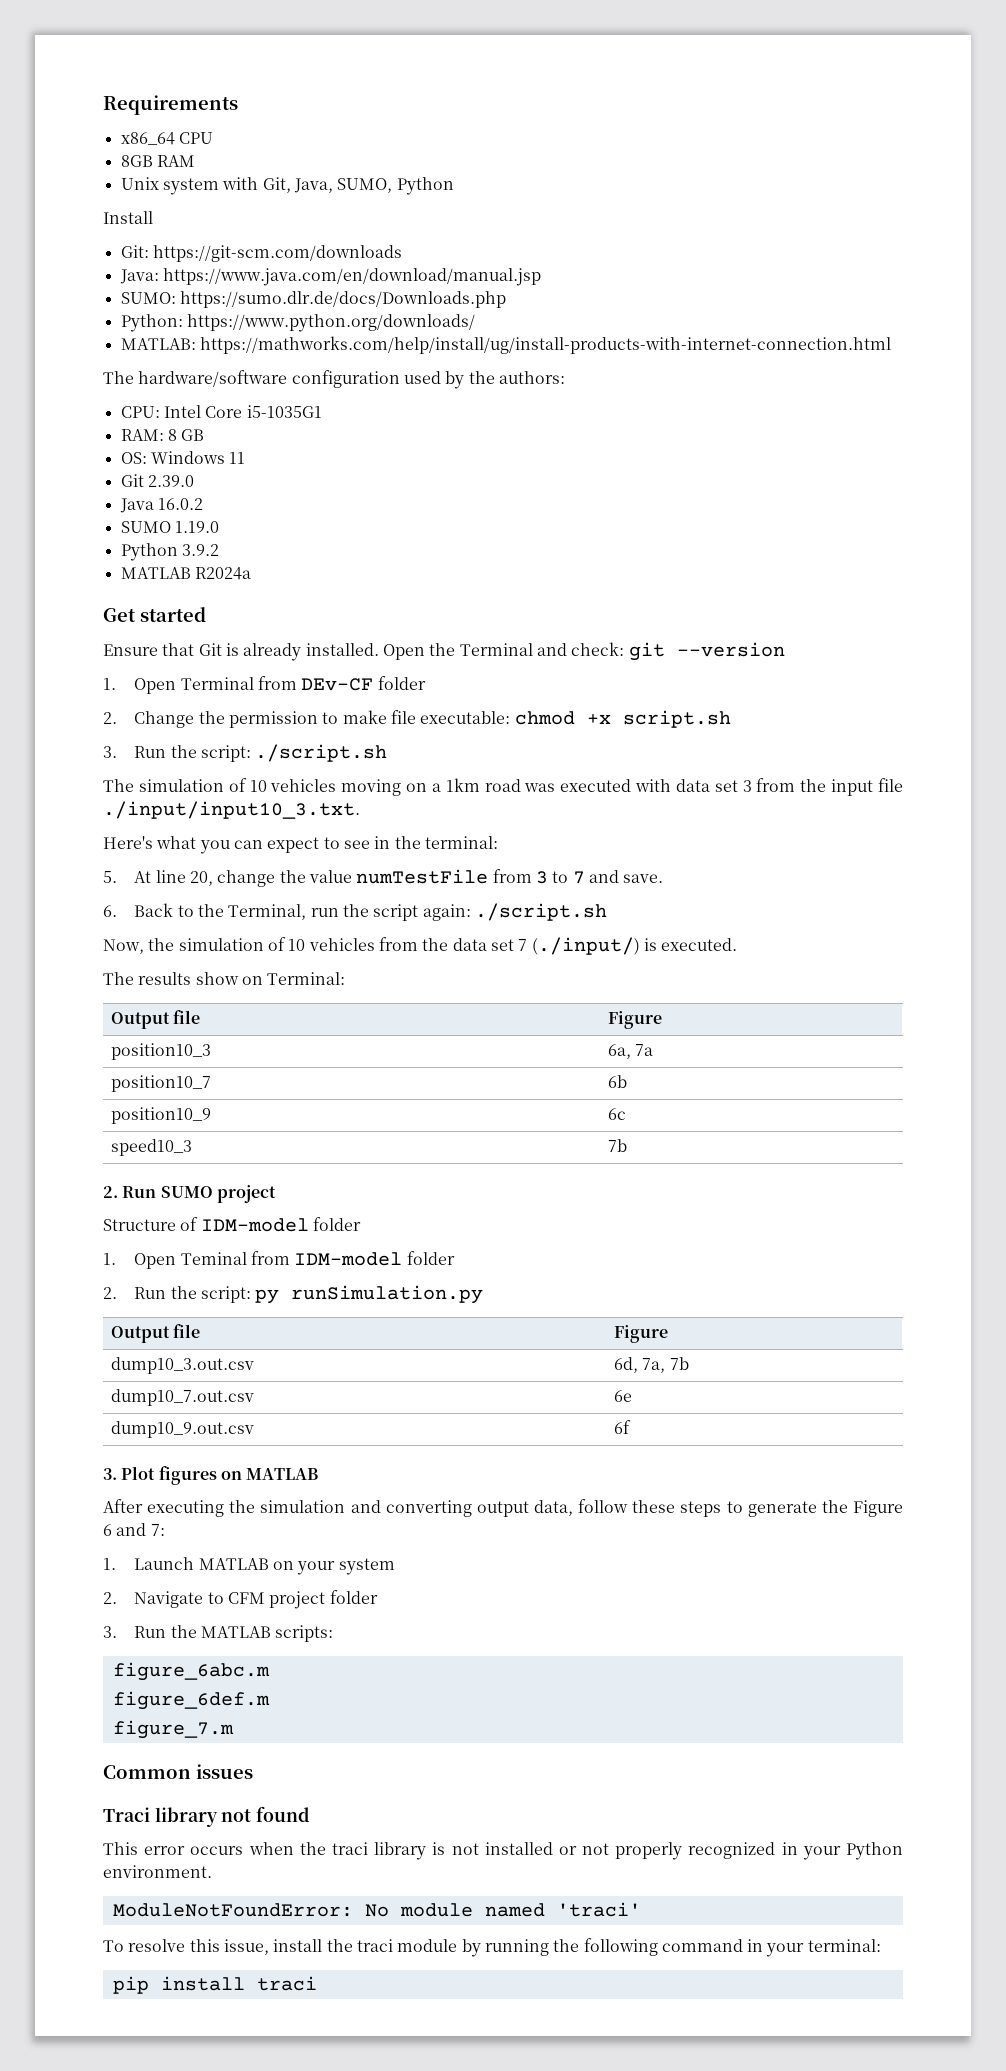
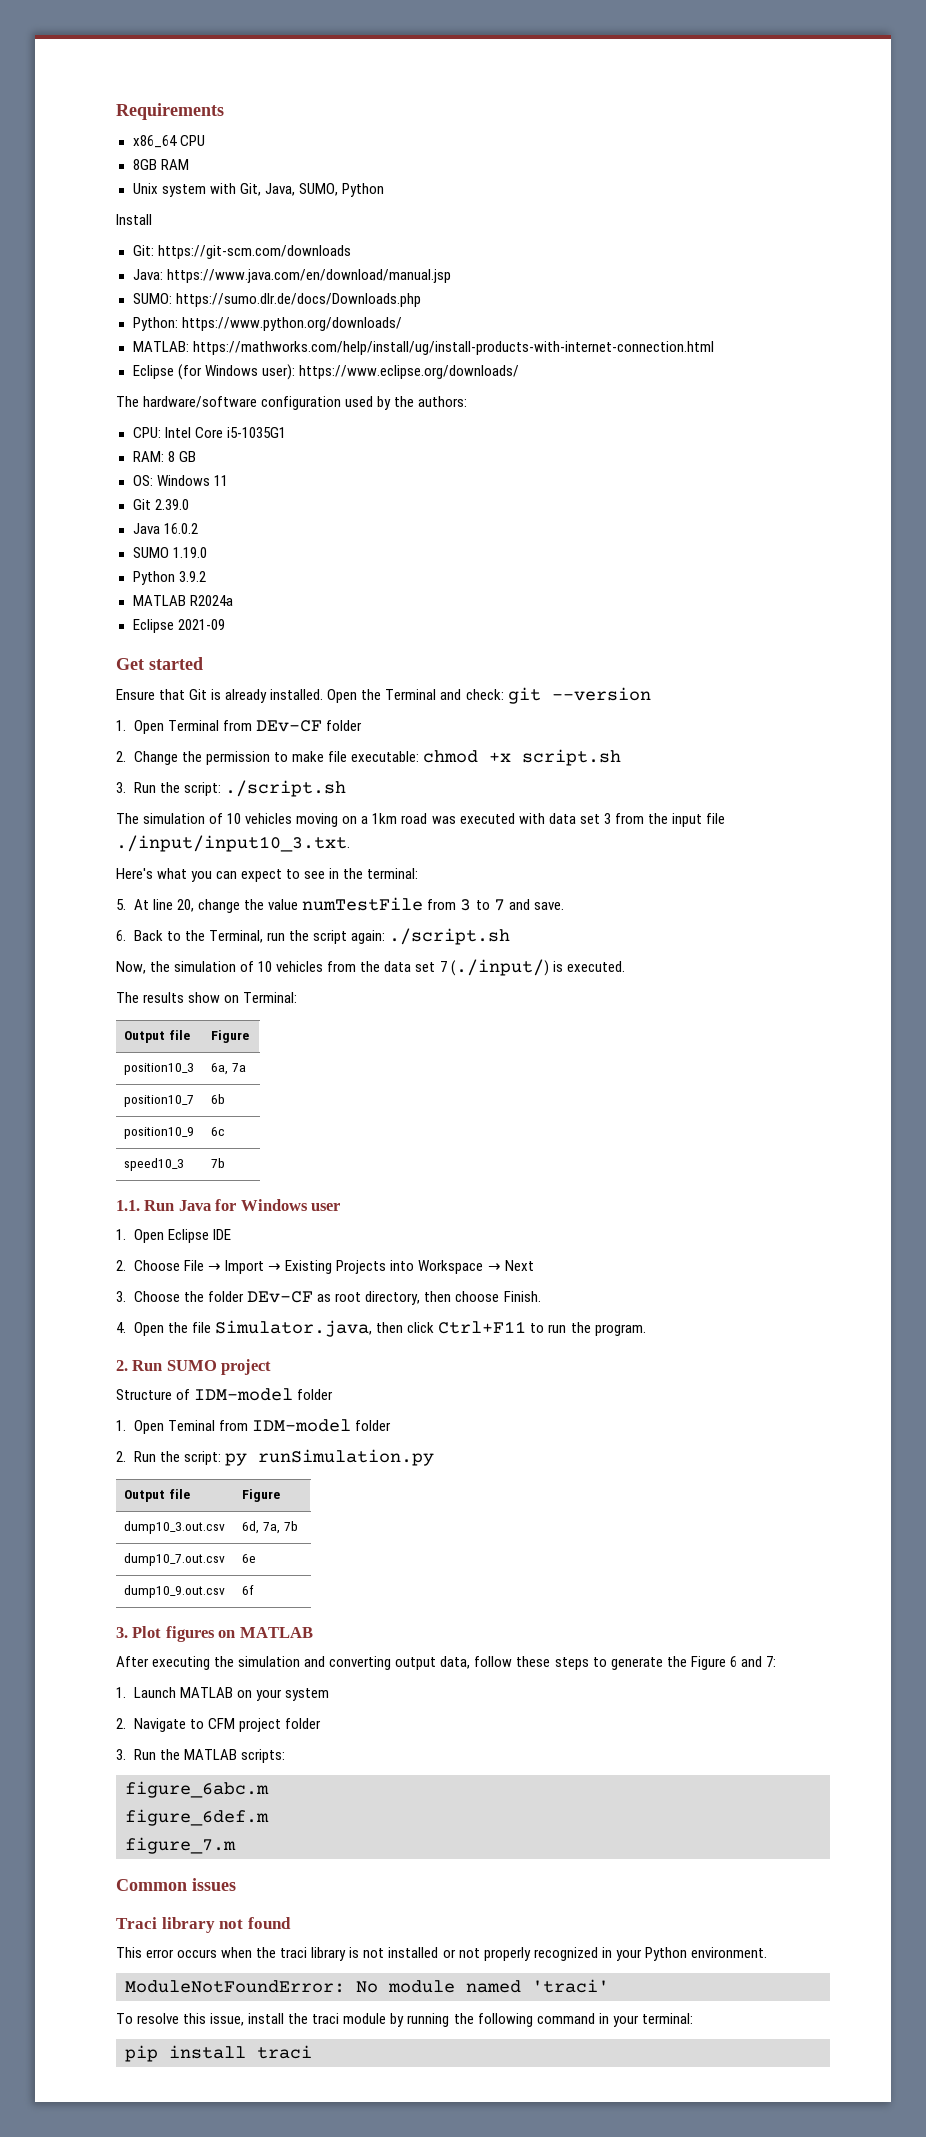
(891, 345) none -> [132,364,519,380] // Eclipse (for Windows user): https://www.eclipse.org/downloads/
(251, 573) none -> [132,619,225,633] // Eclipse 2021-09
(627, 1145) none -> [116,1199,341,1211] [116,1229,232,1243] [116,1260,534,1274] [116,1291,541,1305] [116,1320,646,1337] // 1.1. Run Java for Windows user // 1. Open Eclipse IDE // 2. Choose File → Import → Existing Projects into Workspace → Next // 3. Choose the folder DEv-CF as root directory, then choose Finish. // 4. Open the file Simulator.java, then click Ctrl+F11 to run the program.

